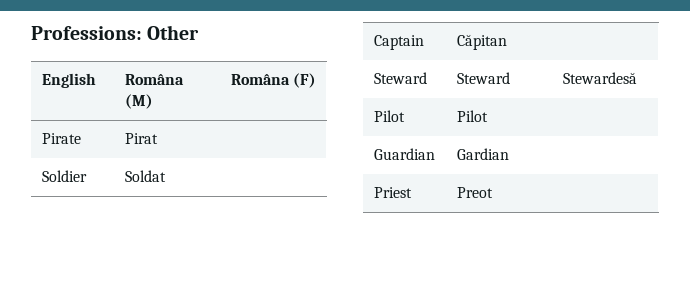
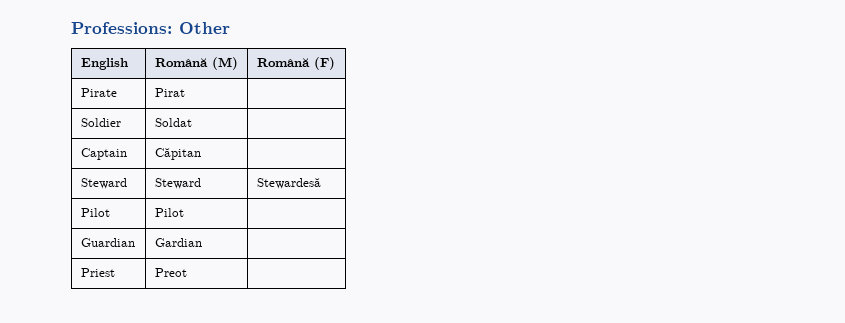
[124,74,184,85] Româna -> [154,58,208,67] Română
[230,74,290,85] Româna -> [256,58,310,67] Română

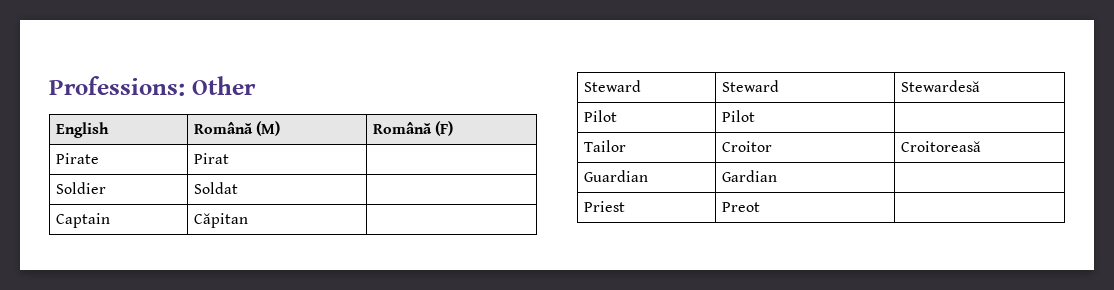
(184, 212) none -> [583,140,626,152] [721,141,772,152] [900,141,981,152] // Tailor | Croitor | Croitoreasă

